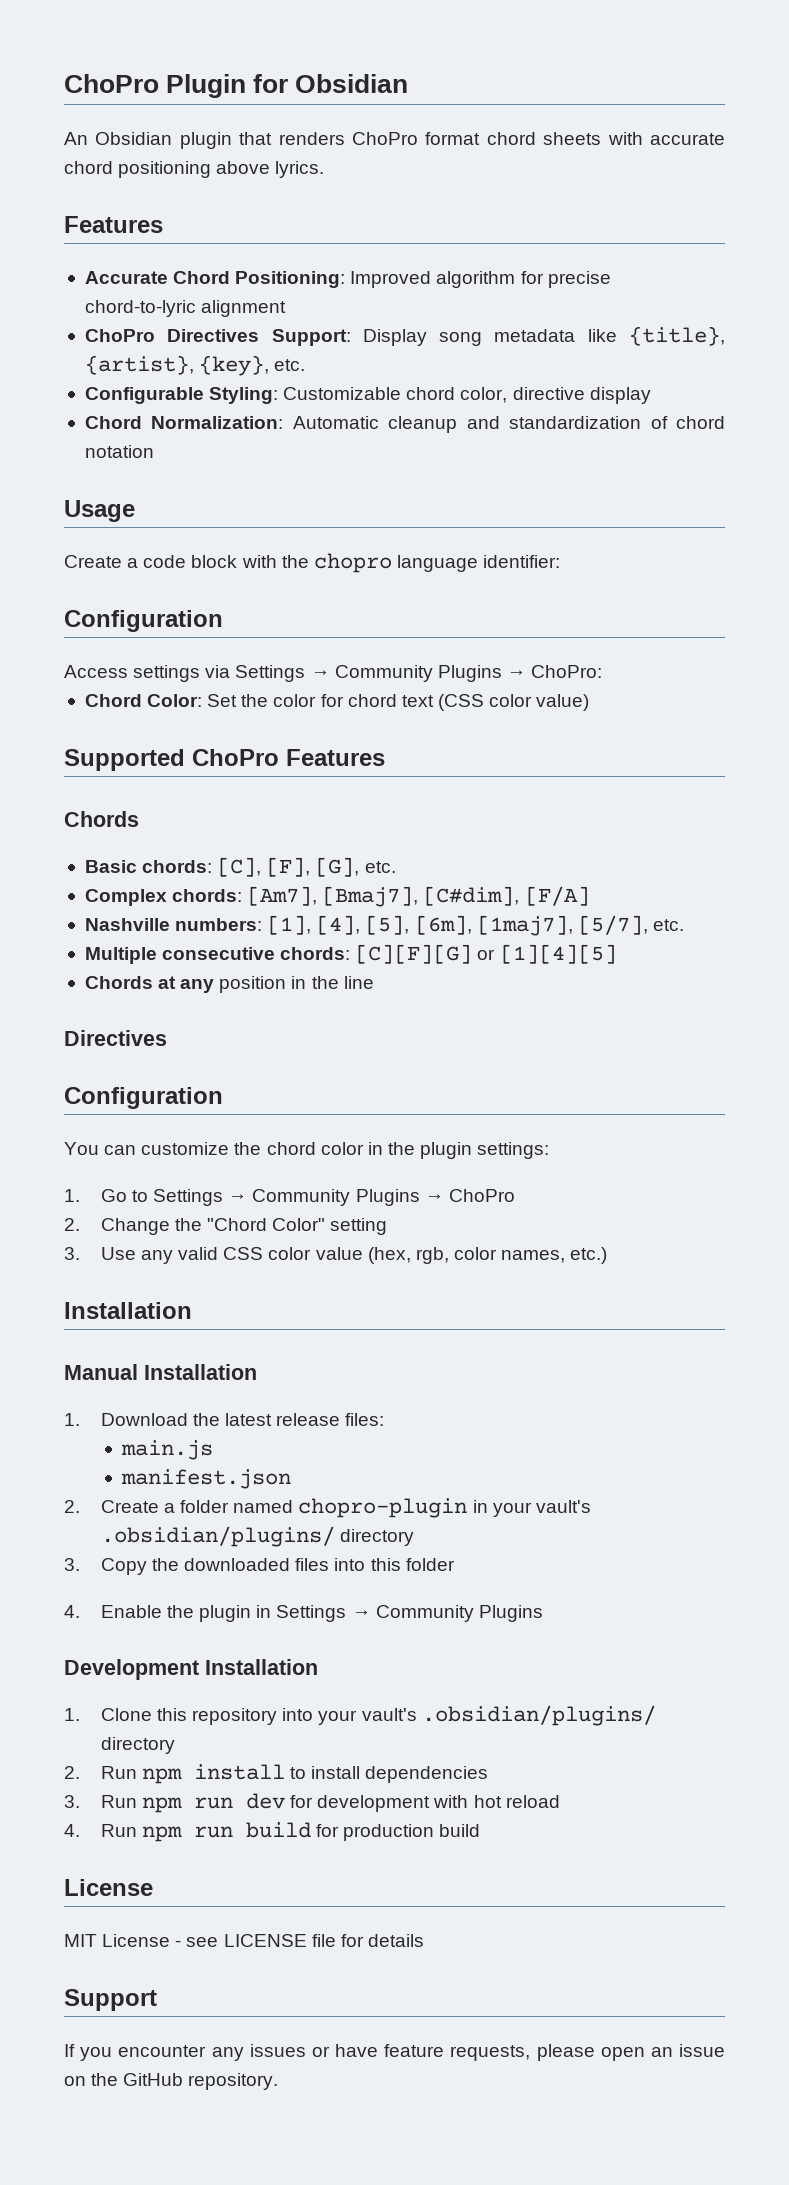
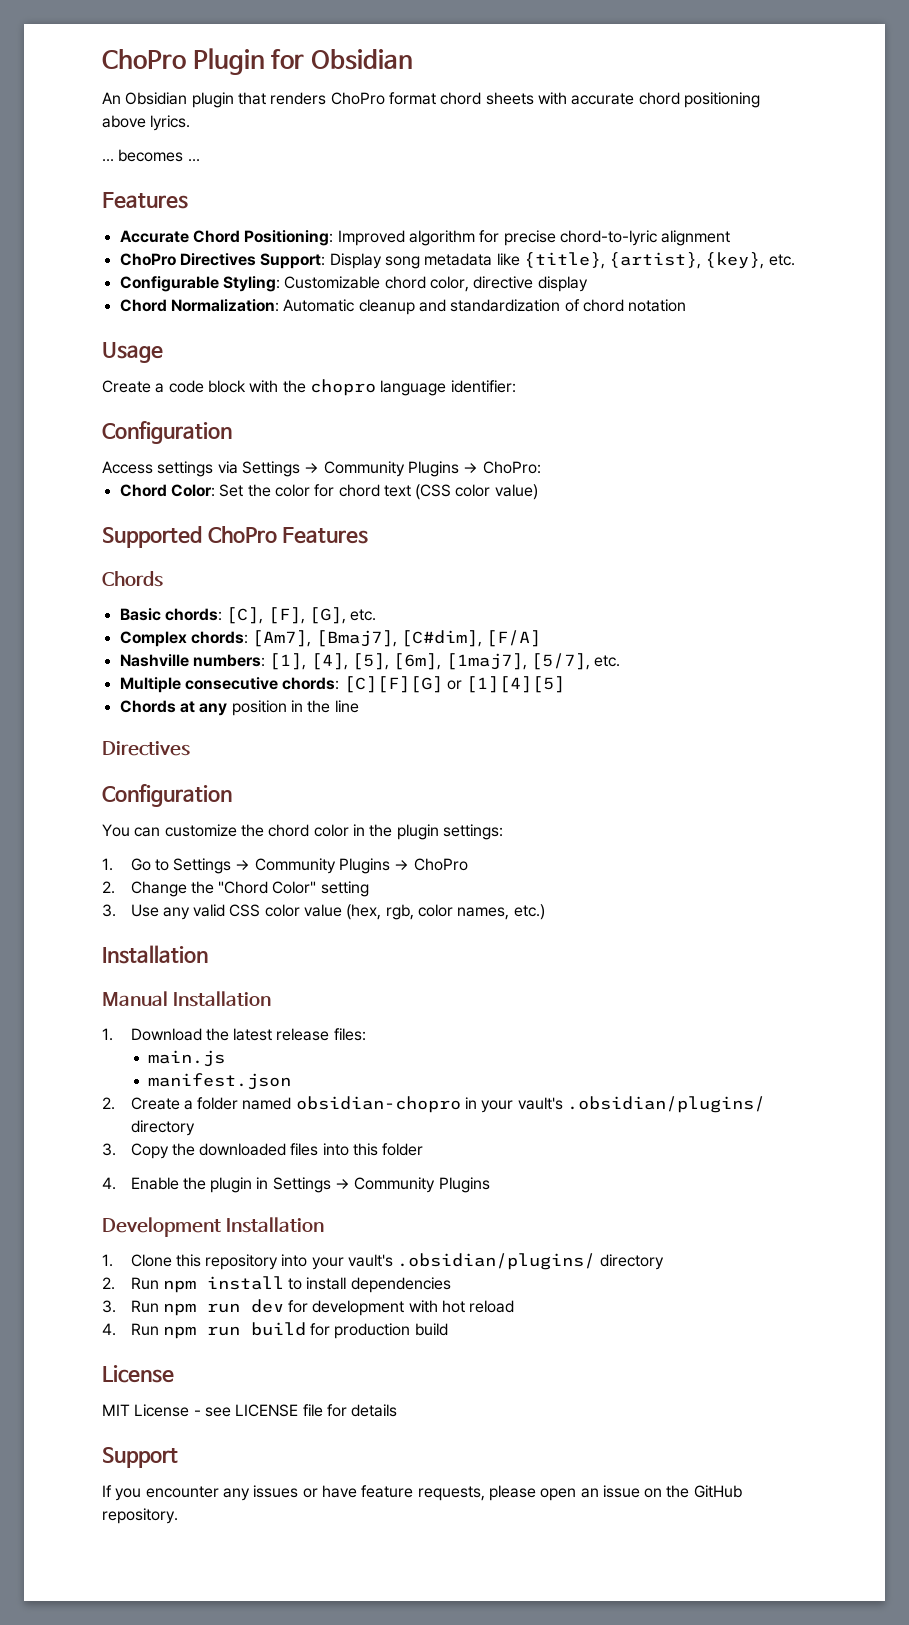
(325, 169) none -> [102,149,200,162] // ... becomes ...
[298,1498,468,1518] chopro-plugin -> [295,1096,461,1113] obsidian-chopro

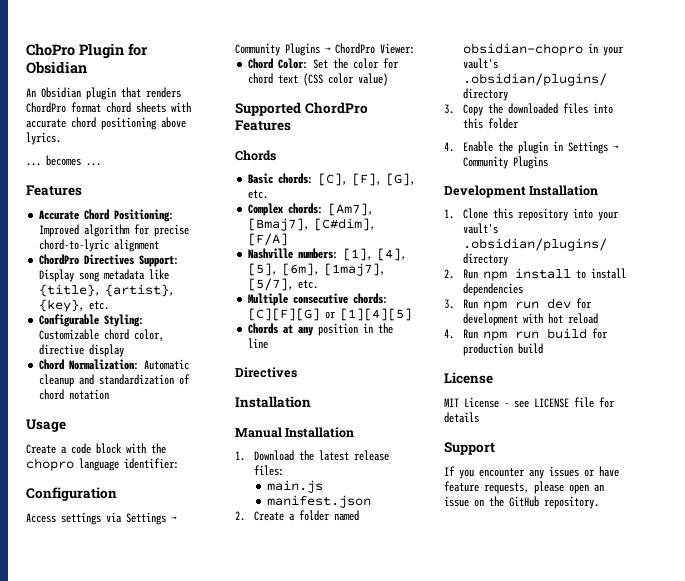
[330,92,385,105] ChoPro -> [26,102,66,113] ChordPro
[119,253,176,266] ChoPro -> [39,254,80,265] ChordPro
[482,461,541,474] ChoPro: -> [335,43,415,54] ChordPro Viewer:
[207,526,277,543] ChoPro -> [304,102,368,114] ChordPro
[102,784,232,807] [102,824,503,840] [102,858,468,874] [102,881,369,897] [102,904,545,920] // Configuration // You can customize the chord color in the plugin settings: // 1. Go to Settings → Community Plugins → ChoPro // 2. Change the "Chord Color" setting // 3. Use any valid CSS color value (hex, rgb, color names, etc.) -> (297, 372) none

